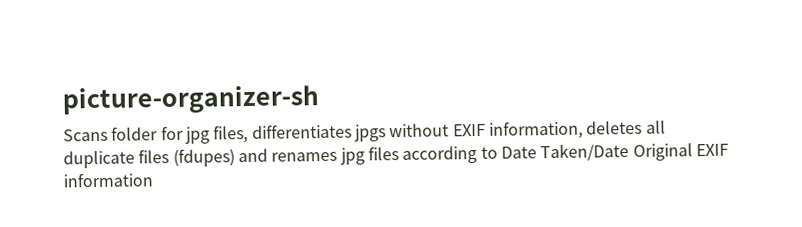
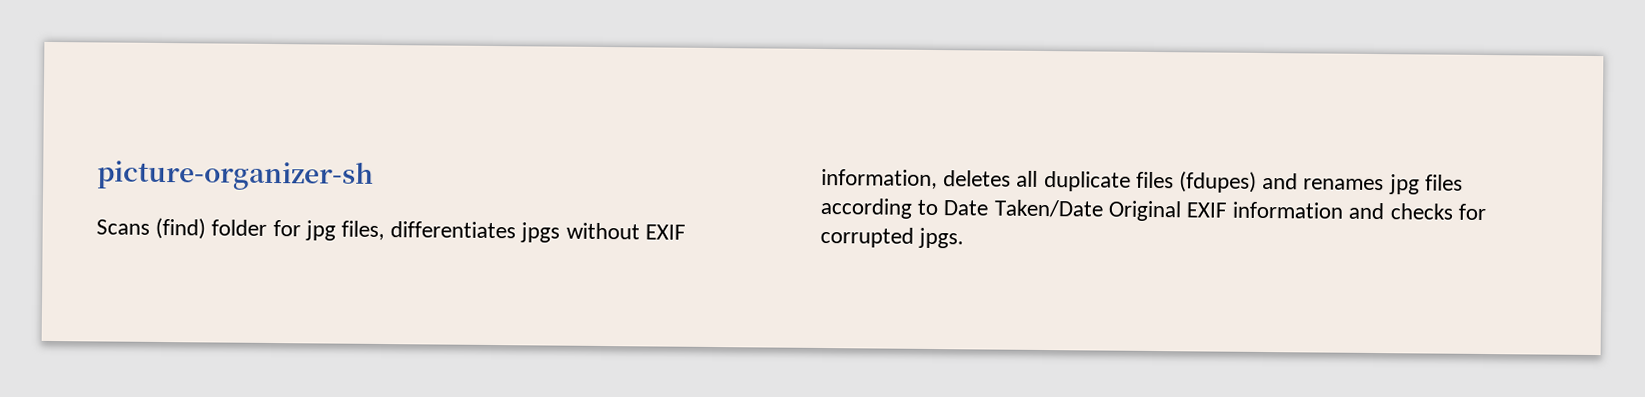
(108, 135) none -> [155,217,207,240] (find)
(153, 180) none -> [1348,202,1486,221] [820,226,965,249] and checks for corrupted jpgs.

